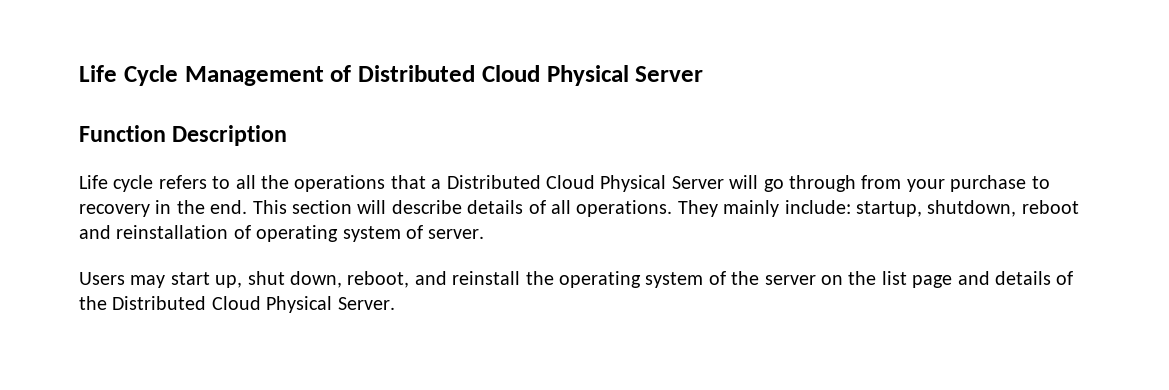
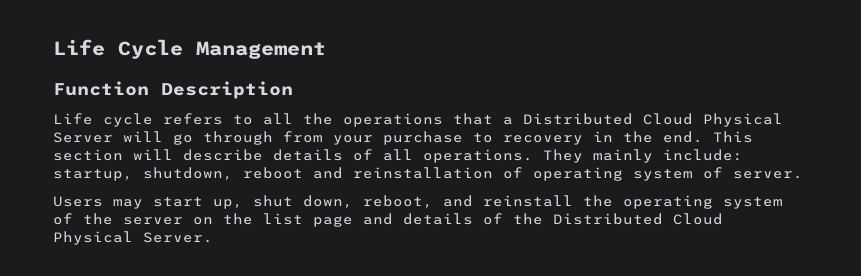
[330,65,704,86] of Distributed Cloud Physical Server -> (326, 50) none

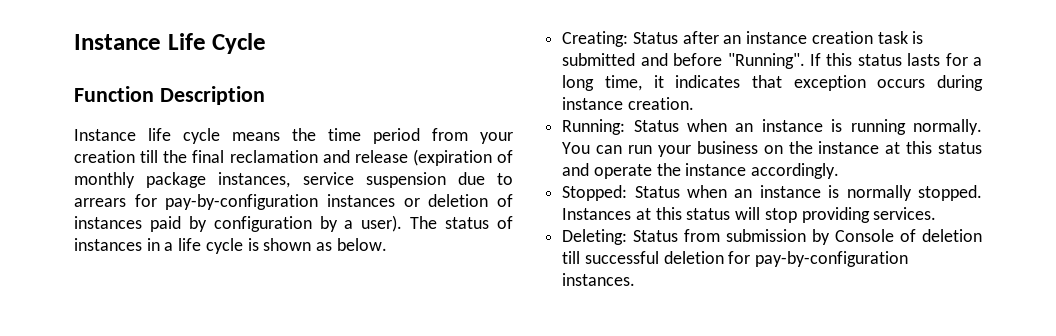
(53, 47) none -> [74,34,161,50] Instance
[196,41,326,59] Management -> (267, 43) none
[53,113,783,127] [53,131,753,145] [53,149,743,163] [53,167,803,181] [53,195,783,209] [53,213,723,227] [53,231,213,245] Life cycle refers to all the operations that a Distributed Cloud Physical Server will go through from your purchase to recovery in the end. This section will describe details of all operations. They mainly include: startup, shutdown, reboot and reinstallation of operating system of server. // Users may start up, shut down, reboot, and reinstall the operating system of the server on the list page and details of the Distributed Cloud Physical Server. -> [74,128,513,144] [74,149,513,166] [74,172,514,188] [74,194,513,210] [74,215,514,232] [74,238,387,254] [562,31,924,47] [562,53,983,69] [562,75,983,91] [562,97,694,110] [562,119,982,135] [562,141,982,157] [562,163,840,179] [562,185,982,201] [562,207,937,223] [562,229,982,245] [562,251,909,267] [562,273,636,286] Instance life cycle means the time period from your creation till the final reclamation and release (expiration of monthly package instances, service suspension due to arrears for pay-by-configuration instances or deletion of instances paid by configuration by a user). The status of instances in a life cycle is shown as below. // Creating: Status after an instance creation task is submitted and before "Running". If this status lasts for a long time, it indicates that exception occurs during instance creation. // Running: Status when an instance is running normally. You can run your business on the instance at this status and operate the instance accordingly. // Stopped: Status when an instance is normally stopped. Instances at this status will stop providing services. // Deleting: Status from submission by Console of deletion till successful deletion for pay-by-configuration instances.

